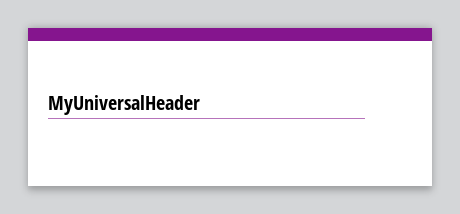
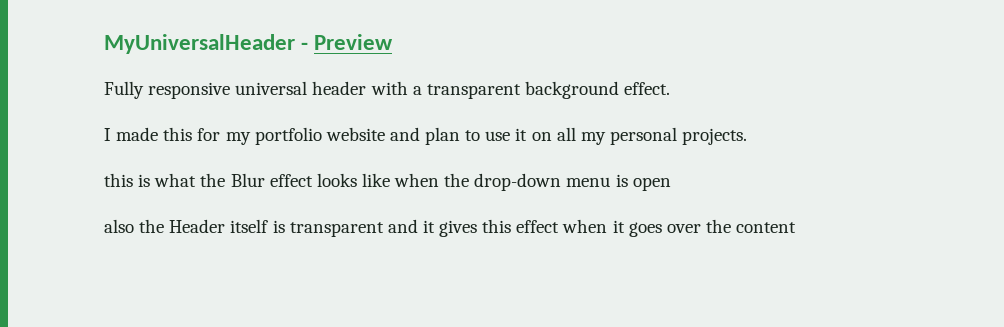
(200, 105) none -> [301,34,394,50] [104,81,671,99] [104,127,748,145] [104,173,671,191] [104,219,797,237] - Preview // Fully responsive universal header with a transparent background effect. // I made this for my portfolio website and plan to use it on all my personal projects. // this is what the Blur effect looks like when the drop-down menu is open // also the Header itself is transparent and it gives this effect when it goes over the content

